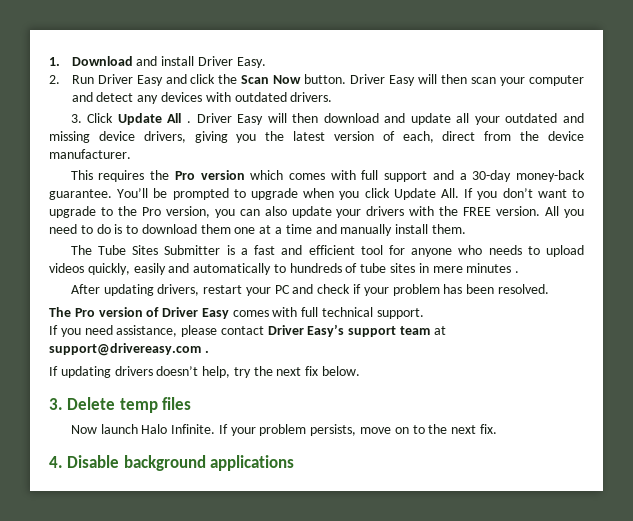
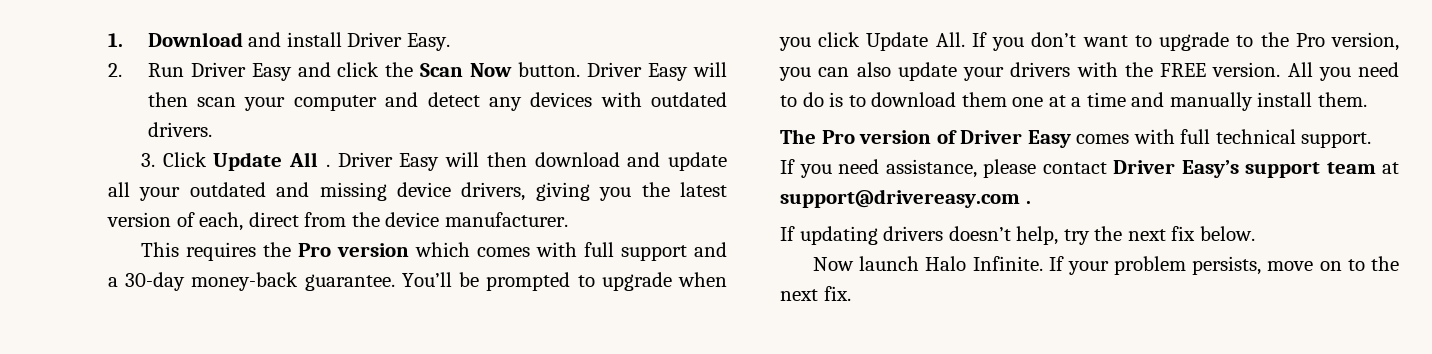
[70,245,584,257] [49,263,520,275] [70,284,549,296] // The Tube Sites Submitter is a fast and efficient tool for anyone who needs to upload videos quickly, easily and automatically to hundreds of tube sites in mere minutes . // After updating drivers, restart your PC and check if your problem has been resolved. -> (1367, 99) none
[49,397,192,413] // 3. Delete temp files -> (1255, 233) none
[49,455,295,471] // 4. Disable background applications -> (851, 293) none

